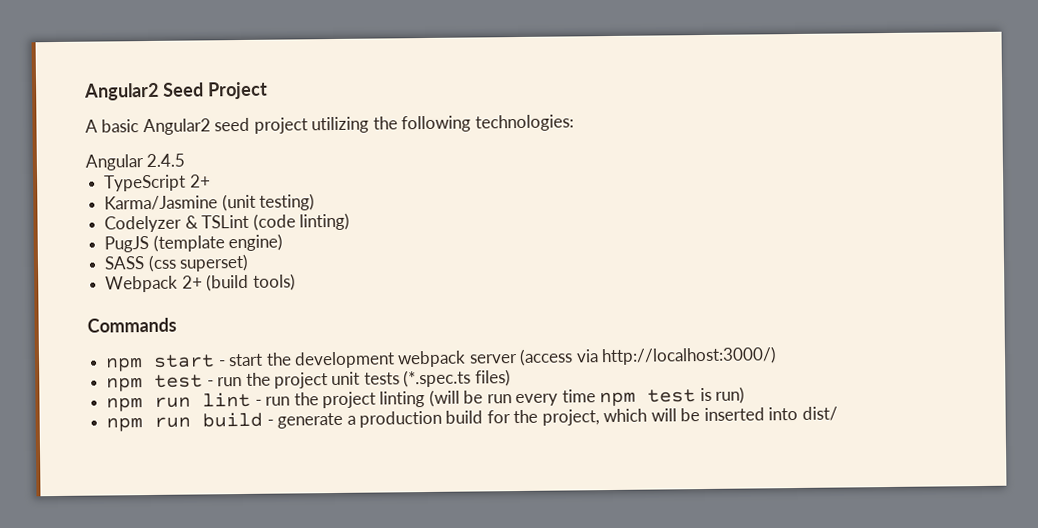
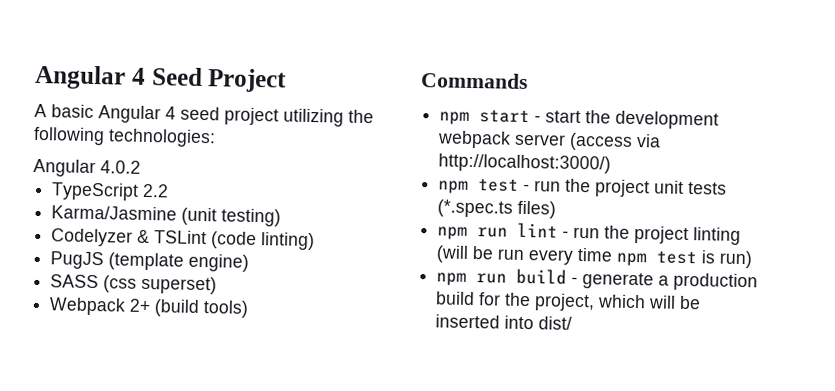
[84,82,159,101] Angular2 -> [34,64,146,90] Angular 4
[142,118,211,136] Angular2 -> [98,105,176,124] Angular 4
[146,153,186,168] 2.4.5 -> [100,160,141,174] 4.0.2
[189,174,211,188] 2+ -> [142,183,170,198] 2.2

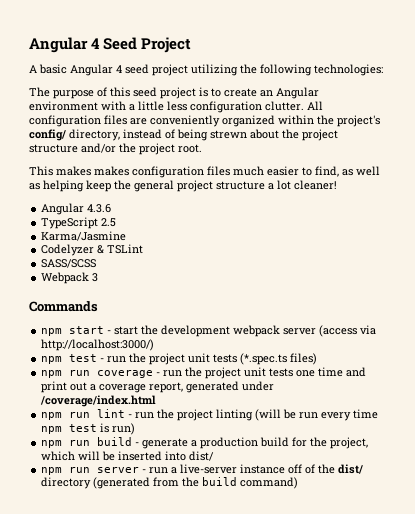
[33,158,141,178] Angular 4.0.2 -> [29,87,319,99] [29,101,323,113] [29,115,380,127] [29,129,338,141] [29,143,202,155] [29,166,380,178] [29,180,337,192] [41,203,112,215] The purpose of this seed project is to create an Angular environment with a little less configuration clutter. All configuration files are conveniently organized within the project's config/ directory, instead of being strewn about the project structure and/or the project root. // This makes makes configuration files much easier to find, as well as helping keep the general project structure a lot cleaner! // Angular 4.3.6
[142,183,170,198] 2.2 -> [101,218,117,227] 2.5
[181,207,282,227] (unit testing) -> (127, 236) none
[210,231,316,251] [50,251,250,272] [50,274,218,295] [49,297,250,318] (code linting) // PugJS (template engine) // SASS (css superset) // Webpack 2+ (build tools) -> [41,259,97,268] [41,272,99,284] // SASS/SCSS // Webpack 3
(557, 209) none -> [41,367,367,379] [41,381,275,393] [40,395,157,407] // npm run coverage - run the project unit tests one time and print out a coverage report, generated under /coverage/index.html
(573, 323) none -> [41,464,364,475] [41,477,299,489] // npm run server - run a live-server instance off of the dist/ directory (generated from the build command)

